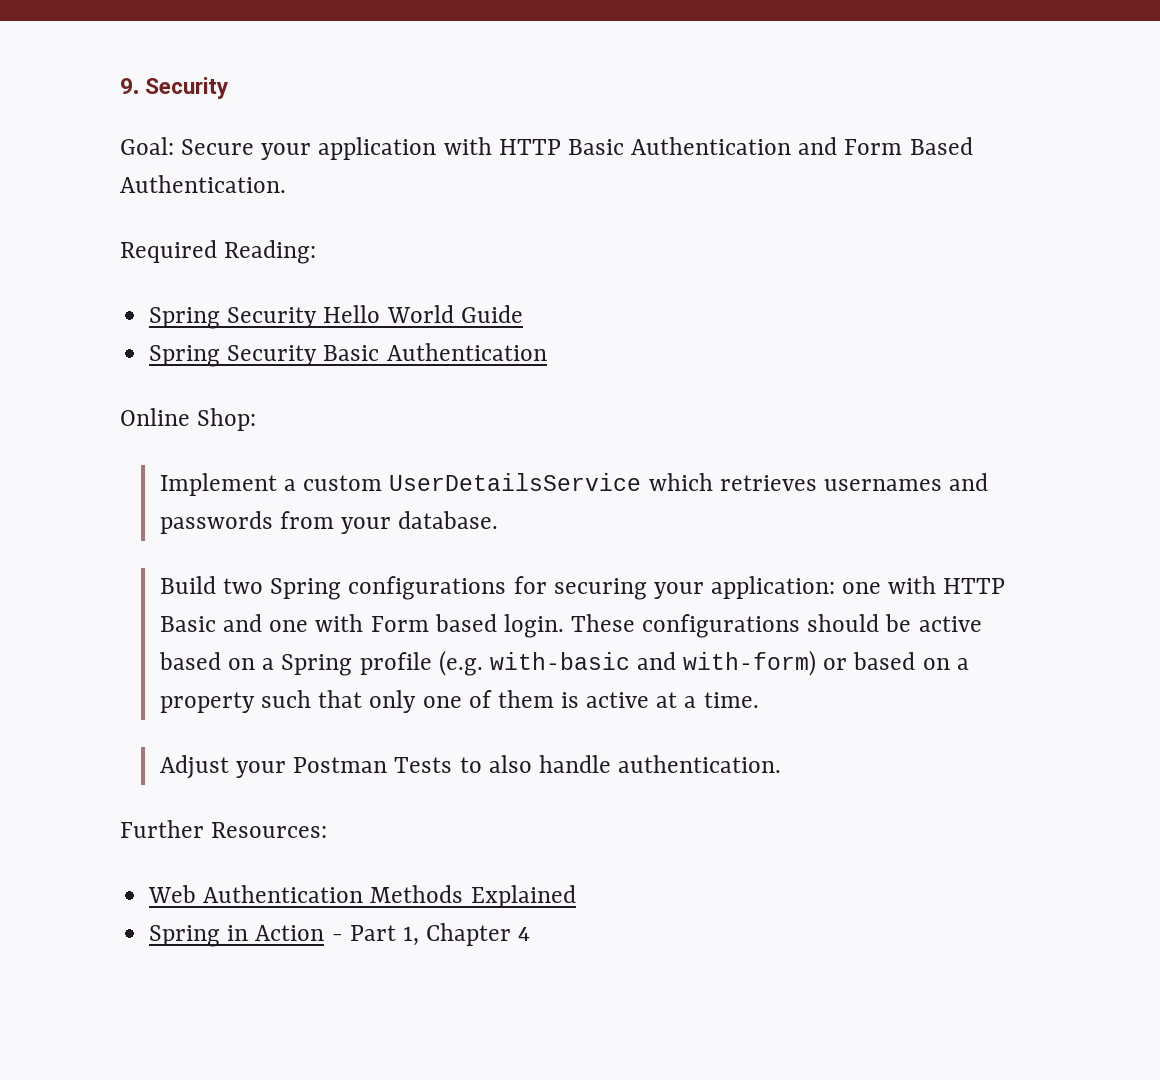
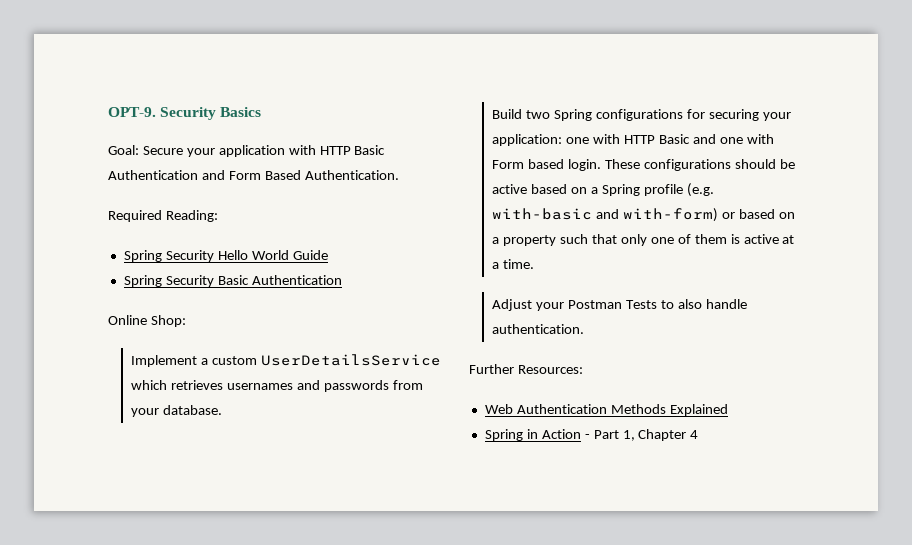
[120,77,229,99] 9. Security -> [108,107,262,120] OPT-9. Security Basics

